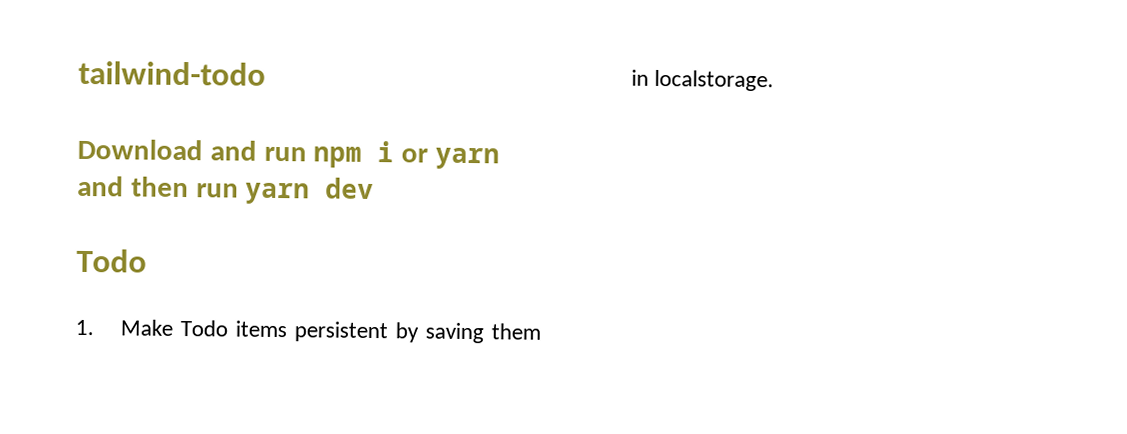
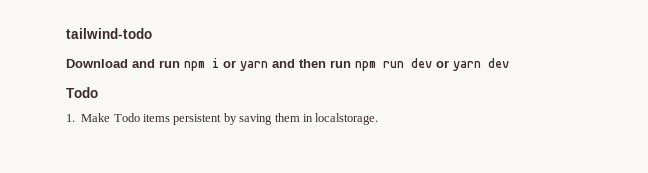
(239, 190) none -> [355,58,449,71] npm run dev or

